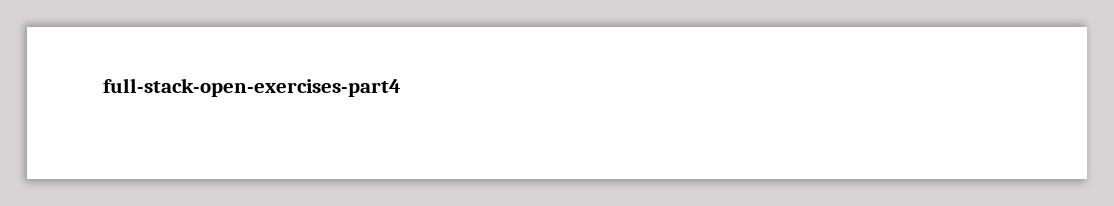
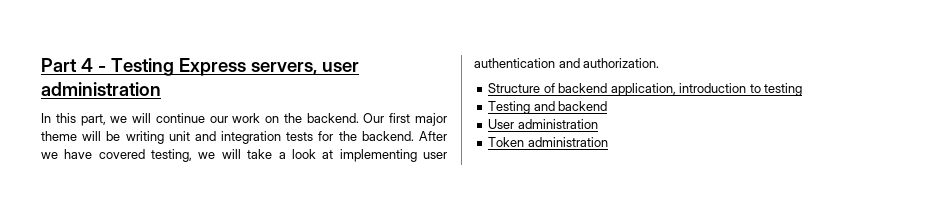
[103,78,401,97] full-stack-open-exercises-part4 -> [41,58,359,76] [41,82,161,96] [41,113,448,126] [41,131,448,144] [41,149,448,162] [474,58,660,68] [488,83,803,96] [488,101,608,114] [488,119,598,129] [488,137,608,147] Part 4 - Testing Express servers, user administration // In this part, we will continue our work on the backend. Our first major theme will be writing unit and integration tests for the backend. After we have covered testing, we will take a look at implementing user authentication and authorization. // Structure of backend application, introduction to testing // Testing and backend // User administration // Token administration

